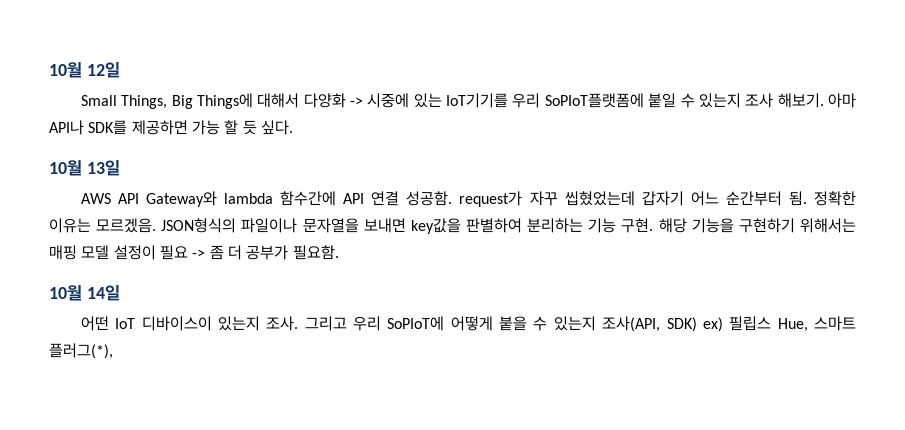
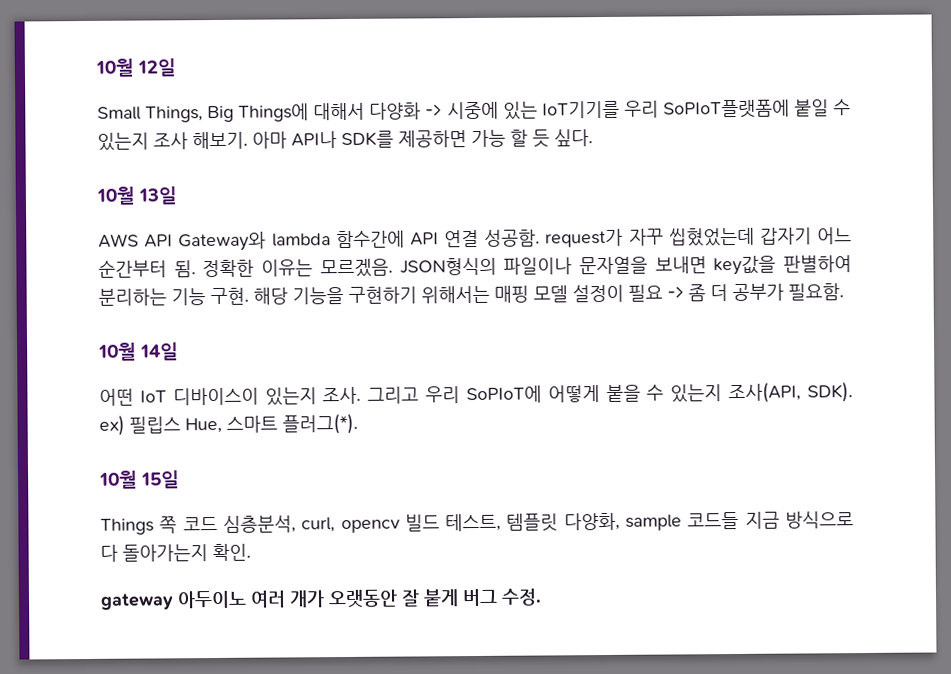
[666,317,697,332] SDK) -> [807,382,853,403] SDK).
[49,343,113,359] 플러그(*), -> [282,413,358,435] [99,470,181,489] [100,511,854,535] [100,543,251,562] [100,588,542,610] 플러그(*). // 10월 15일 // Things 쪽 코드 심층분석, curl, opencv 빌드 테스트, 템플릿 다양화, sample 코드들 지금 방식으로 다 돌아가는지 확인. // gateway 아두이노 여러 개가 오랫동안 잘 붙게 버그 수정.

